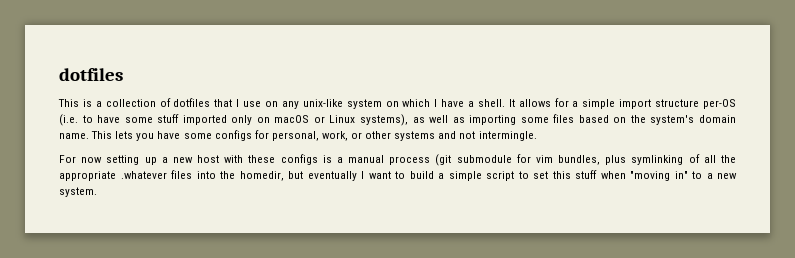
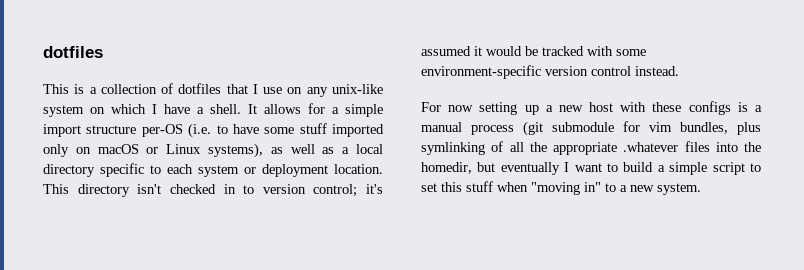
[469,114,736,125] [59,130,537,141] importing some files based on the system's domain name. This lets you have some configs for personal, work, or other systems and not intermingle. -> [342,144,384,154] [43,163,383,177] [43,184,383,197] [421,46,646,56] [421,65,679,79] a local directory specific to each system or deployment location. This directory isn't checked in to version control; it's assumed it would be tracked with some environment-specific version control instead.

